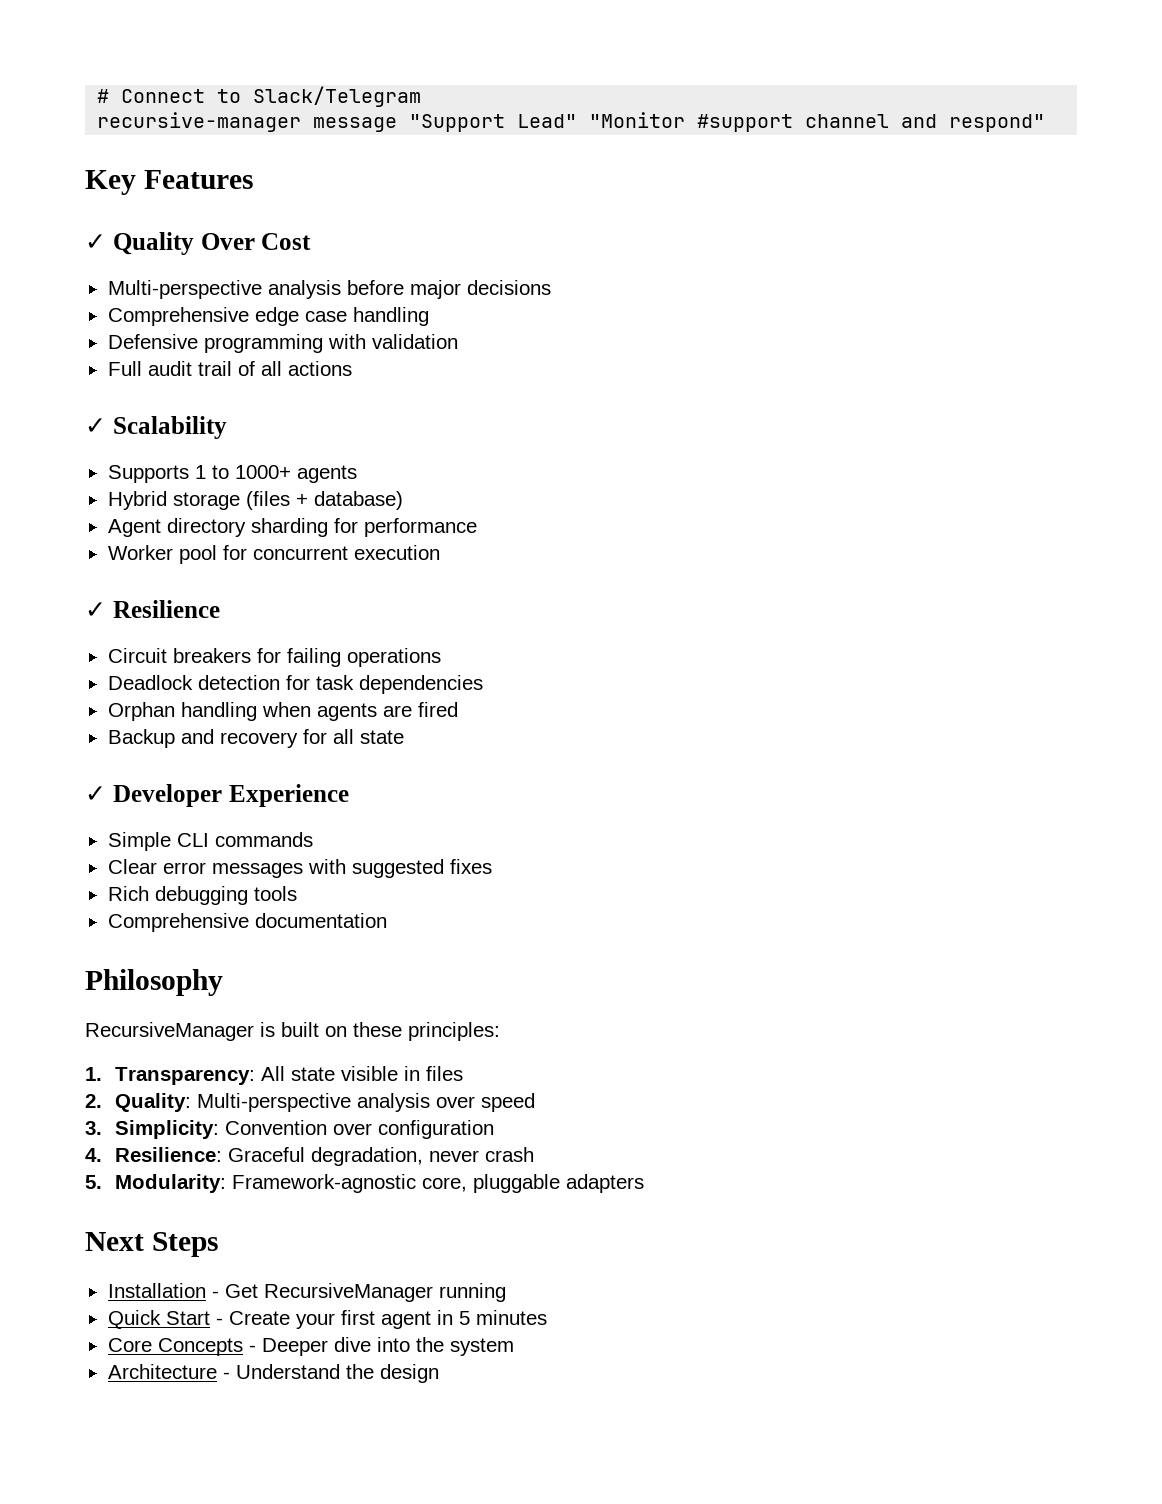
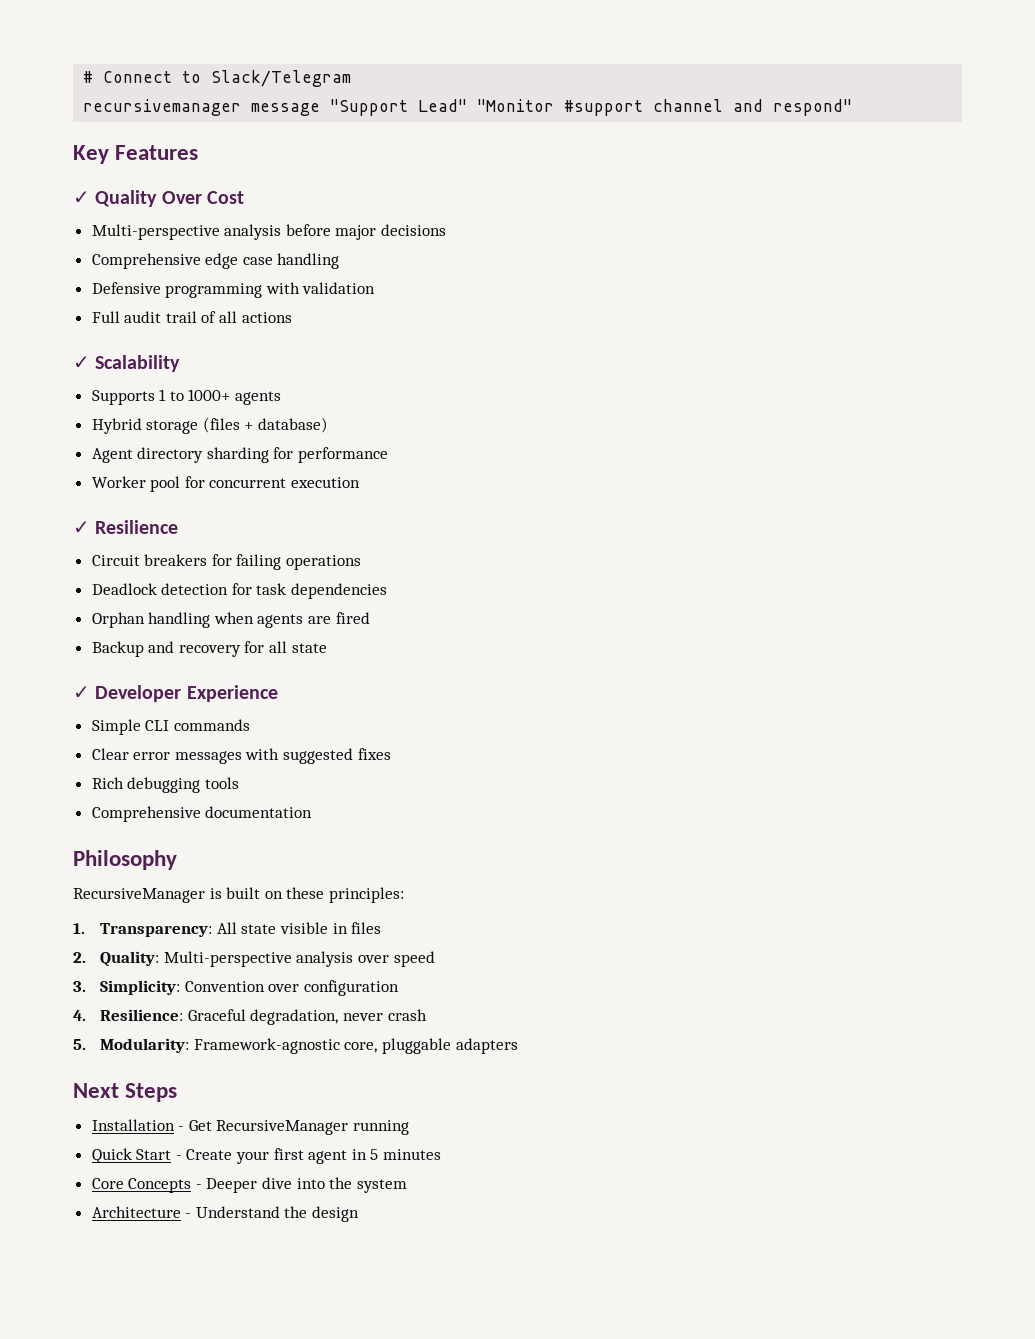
[97,112,302,132] recursive-manager -> [83,99,242,116] recursivemanager

